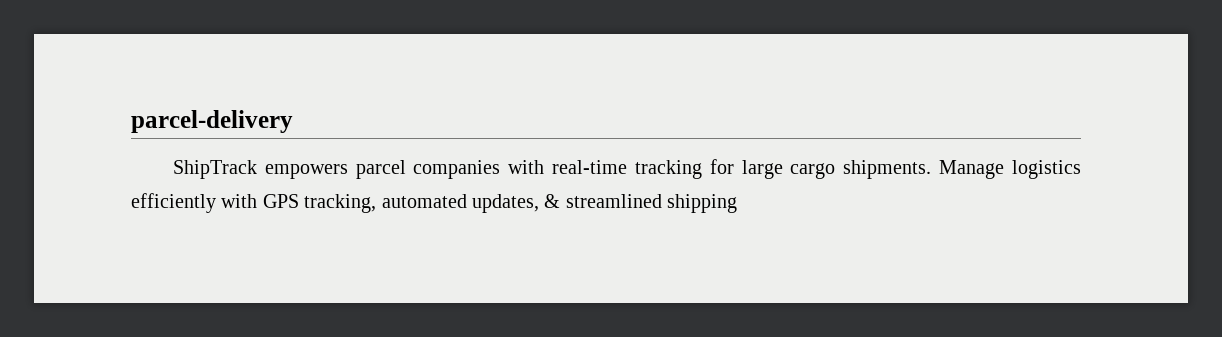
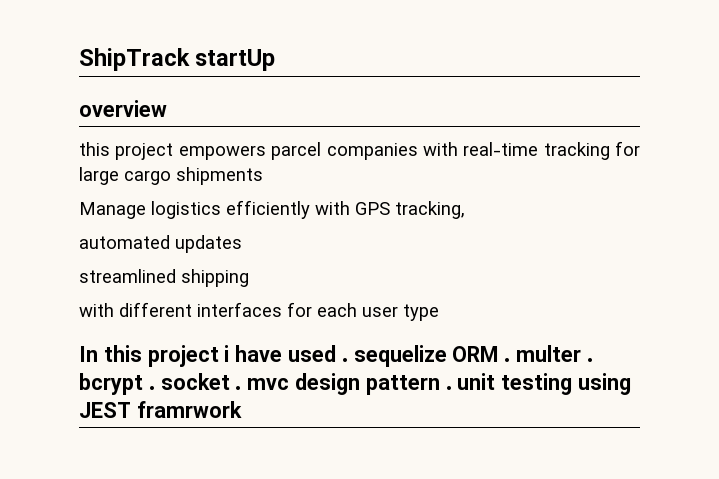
[131,110,293,133] [172,160,257,179] parcel-delivery // ShipTrack -> [79,48,276,71] [79,100,167,117] [79,142,174,160] ShipTrack startUp // overview // this project
[843,160,932,179] shipments. -> [176,167,263,185] shipments //
[381,194,561,213] automated updates, & -> [79,235,242,253] // automated updates //
(738, 203) none -> [79,302,439,321] [79,345,593,367] [79,373,632,395] [79,401,242,418] // with different interfaces for each user type // In this project i have used . sequelize ORM . multer . bcrypt . socket . mvc design pattern . unit testing using JEST framrwork

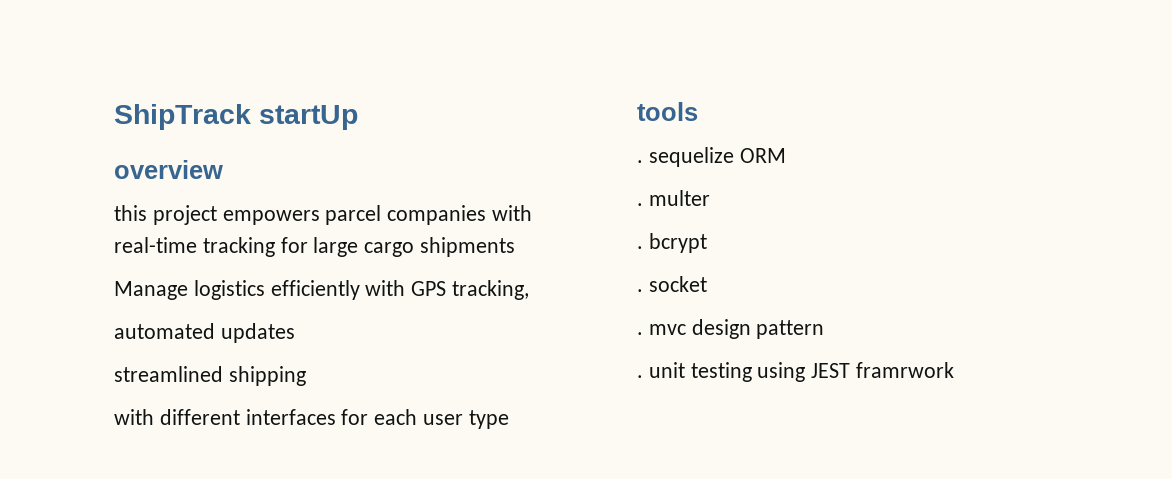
[79,345,337,367] In this project i have used -> [637,102,698,121] tools //
(499, 354) none -> (786, 155) //
(582, 353) none -> (710, 198) //
(143, 384) none -> (707, 243) //
(230, 381) none -> (707, 284) //
(440, 385) none -> (825, 329) //

